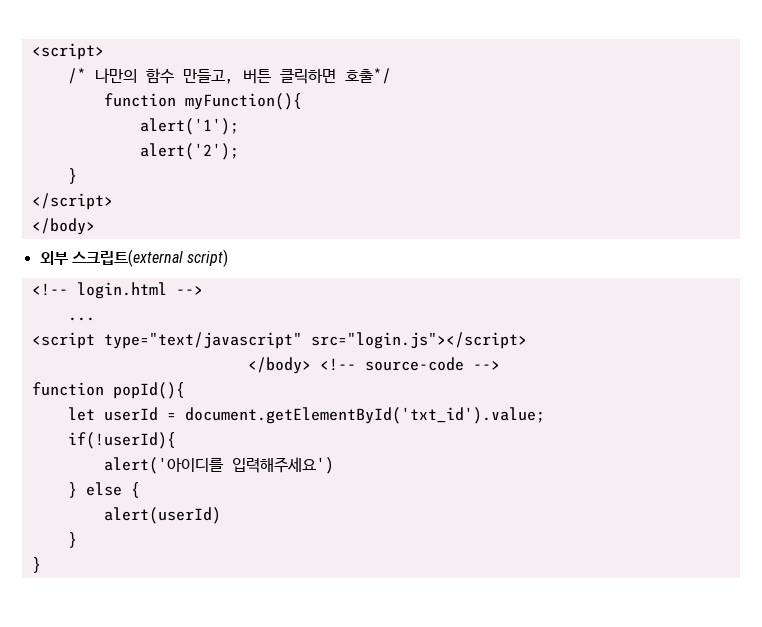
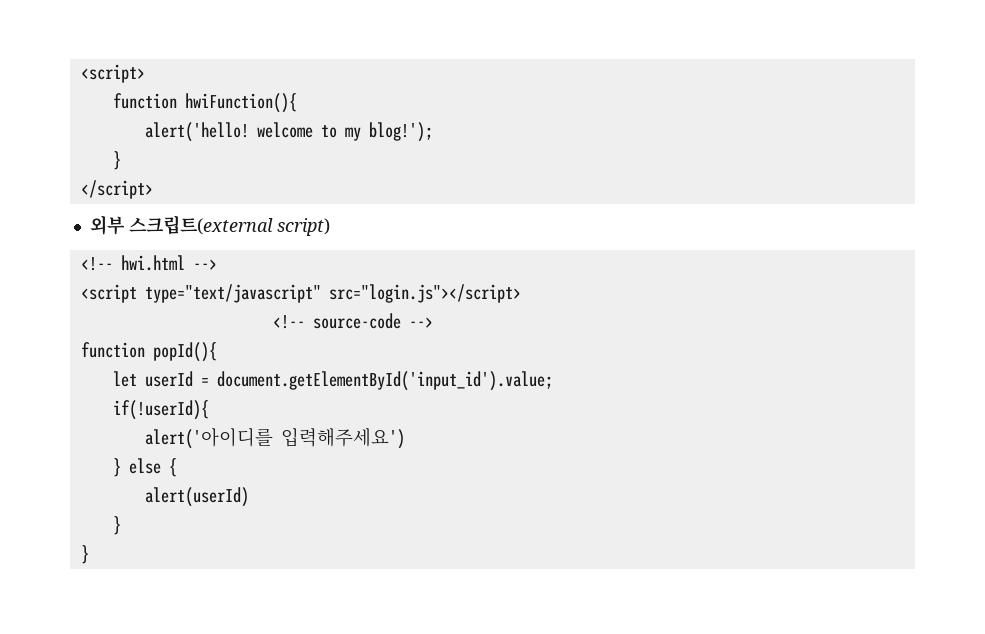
[67,68,391,84] [103,93,302,110] [139,118,239,135] [139,143,239,160] /* 나만의 함수 만들고, 버튼 클릭하면 호출*/ // function myFunction(){ // alert('1'); // alert('2'); -> [112,93,297,113] [144,122,433,142] function hwiFunction(){ // alert('hello! welcome to my blog!');
[31,218,95,235] // </body> -> (153, 189) none
[76,282,203,299] [67,317,95,321] login.html --> // ... -> [120,255,217,271] hwi.html -->
[247,357,311,374] </body> -> (521, 293) none
[184,407,545,424] document.getElementById('txt_id').value; -> [216,371,553,391] document.getElementById('input_id').value;

